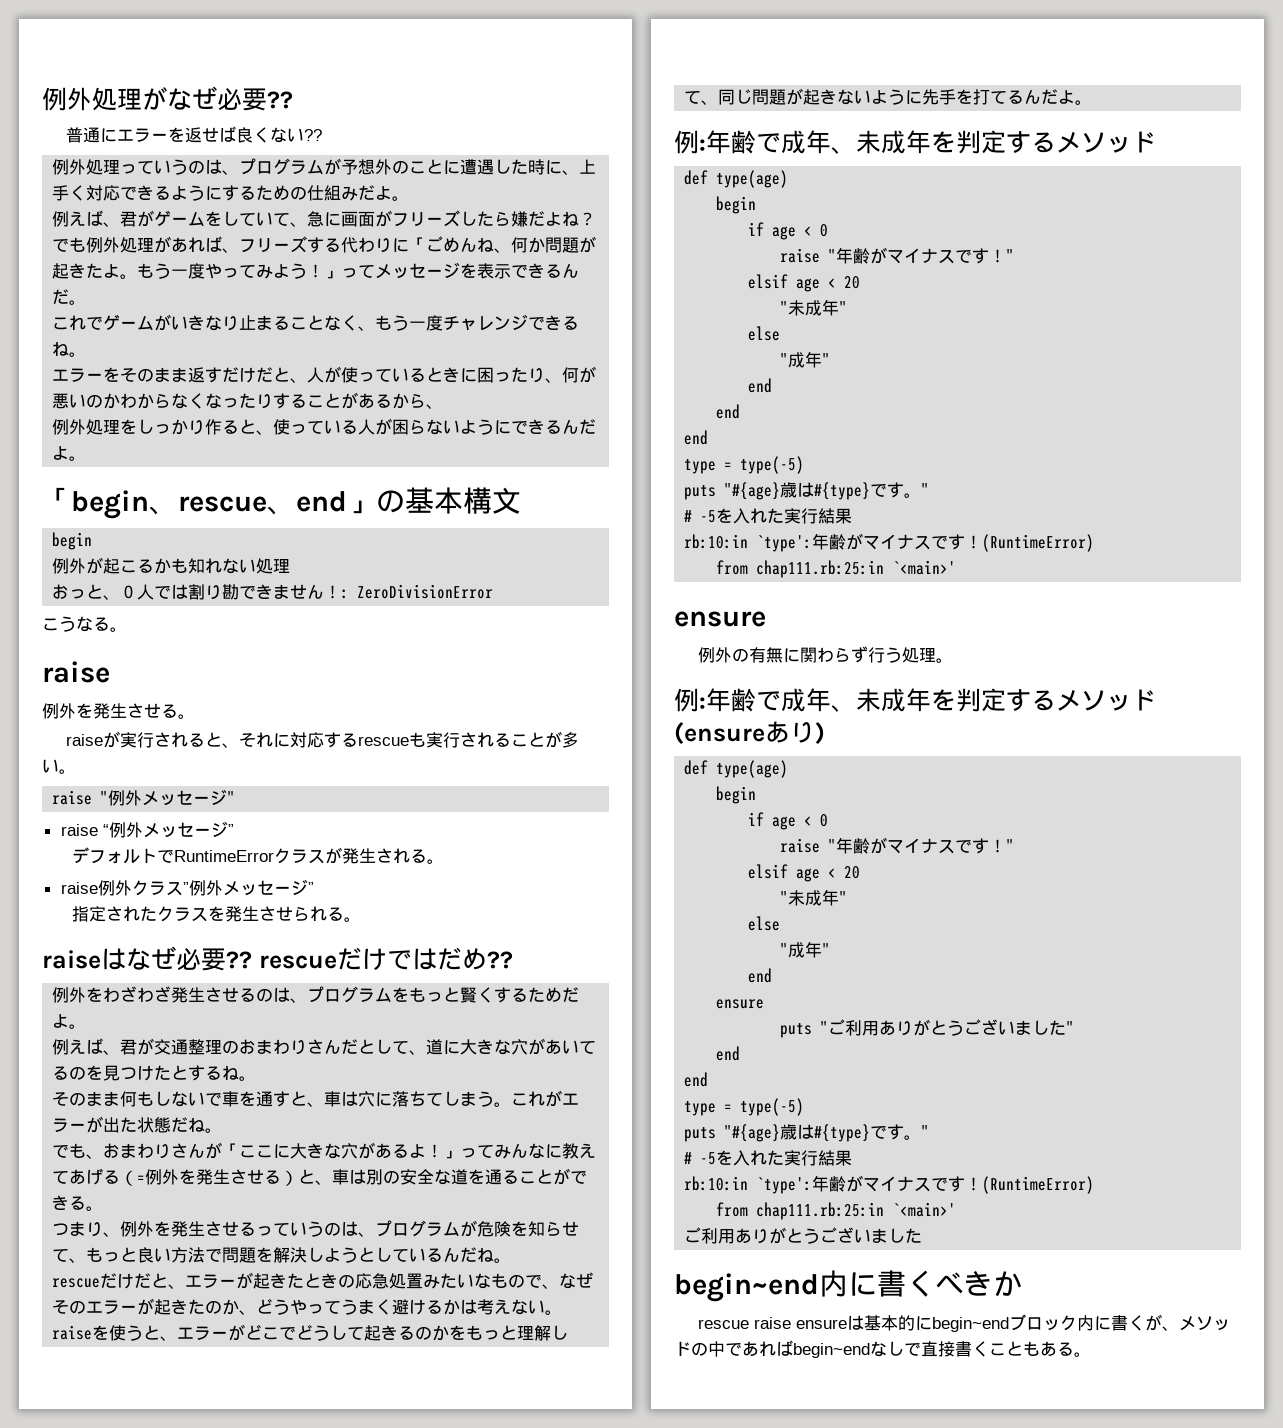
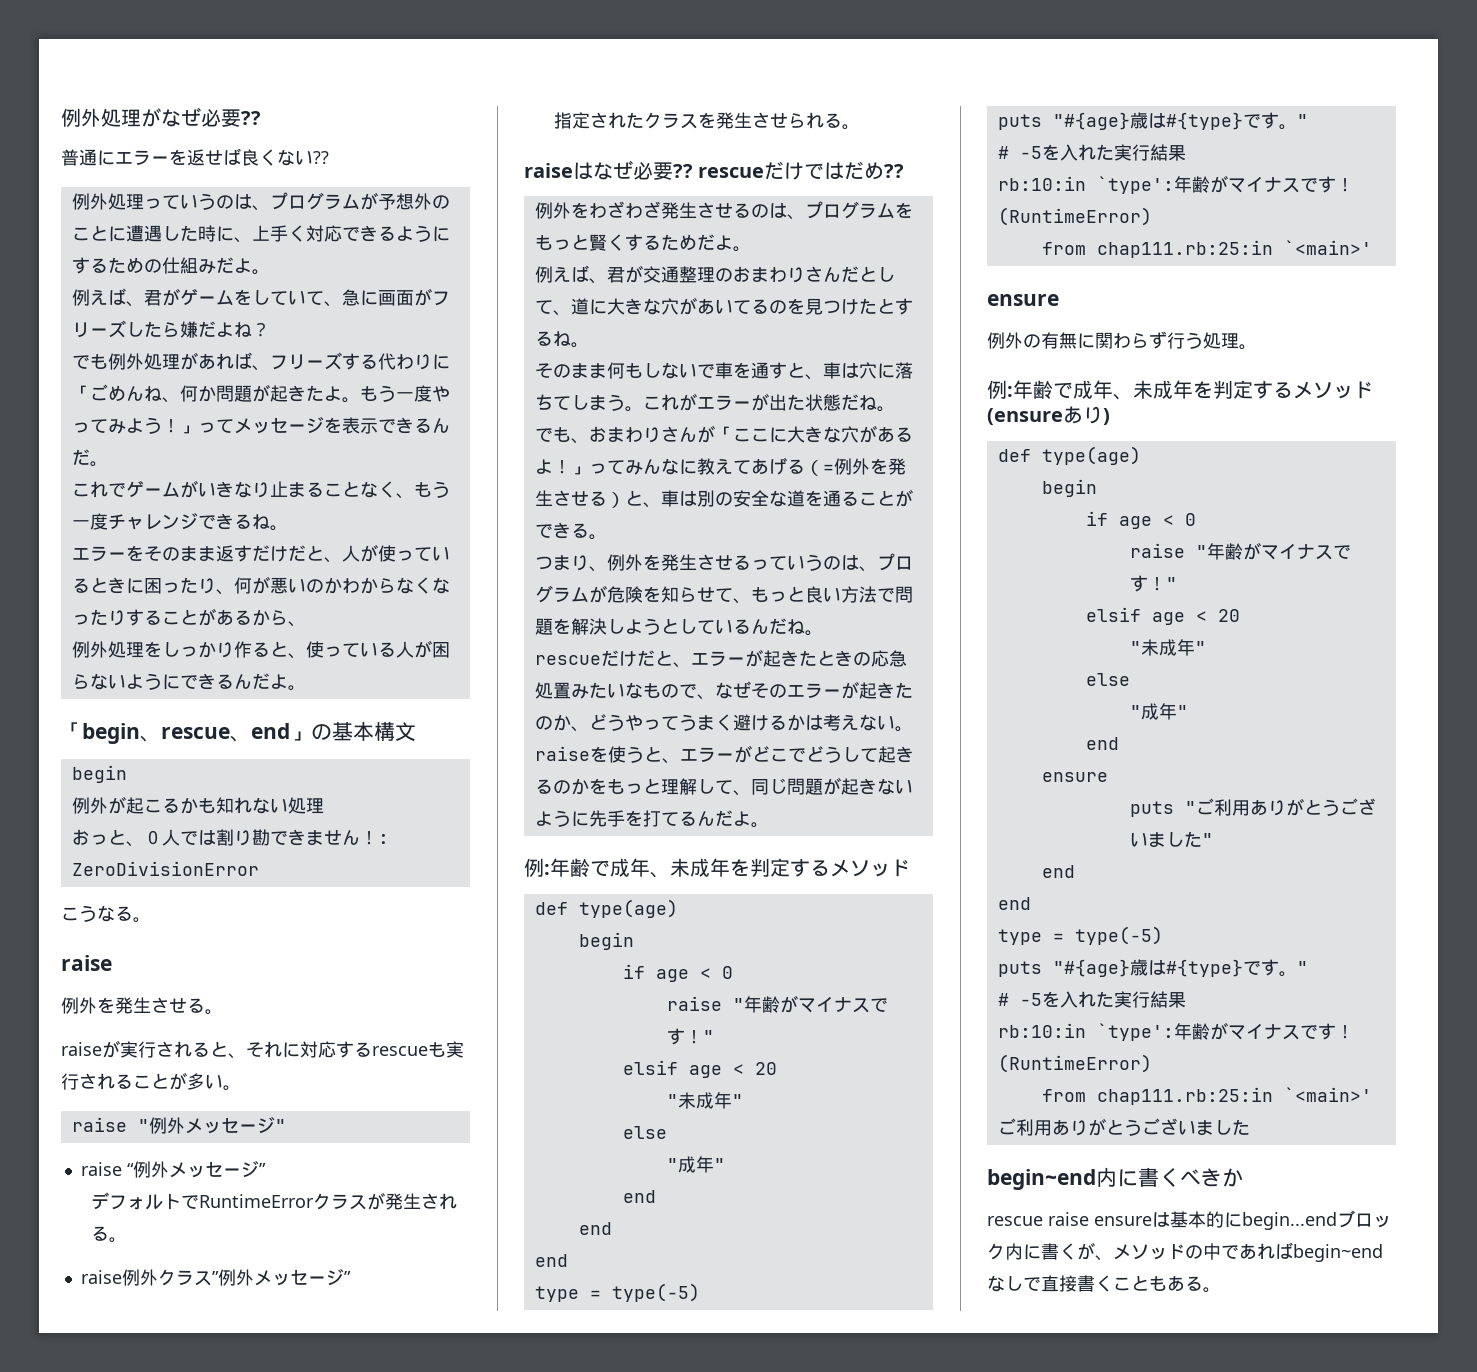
[932,1317,1010,1332] begin~end -> [1242,1212,1337,1230] begin...end

